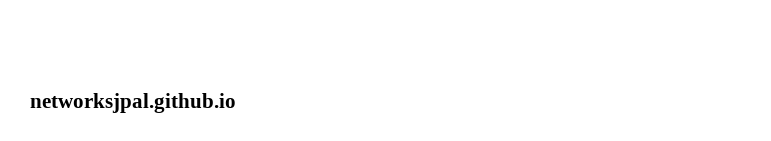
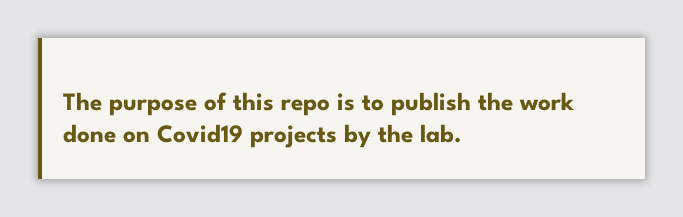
[30,93,236,113] networksjpal.github.io -> [63,92,574,116] [63,124,462,148] The purpose of this repo is to publish the work done on Covid19 projects by the lab.

